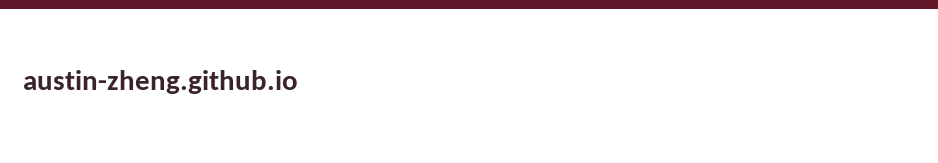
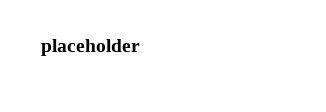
[23,70,298,94] austin-zheng.github.io -> [41,39,140,56] placeholder

